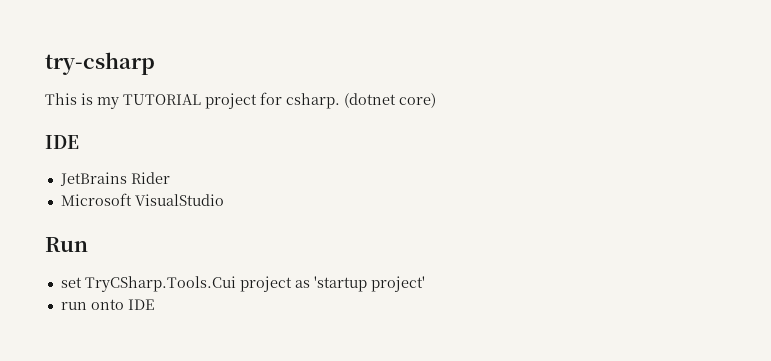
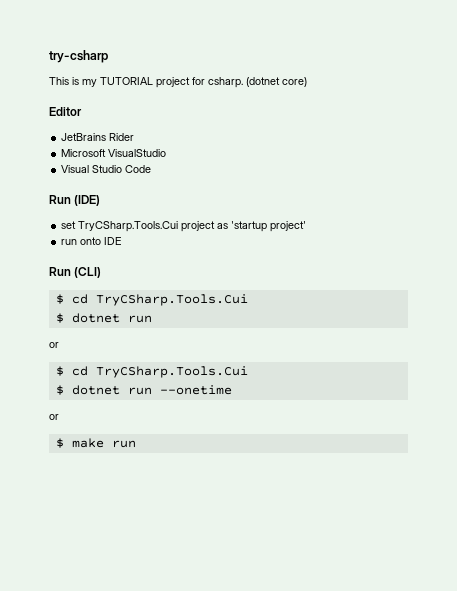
[45,135,79,149] IDE -> [49,107,82,116] Editor
[45,237,88,252] // Run -> [61,165,152,173] [49,195,101,206] // Visual Studio Code // Run (IDE)
(154, 304) none -> [49,267,102,278] [55,294,248,306] [55,313,152,323] [49,342,59,348] [55,366,248,378] [55,385,232,395] [49,414,59,420] [55,438,136,448] // Run (CLI) // $ cd TryCSharp.Tools.Cui // $ dotnet run // or // $ cd TryCSharp.Tools.Cui // $ dotnet run --onetime // or // $ make run

